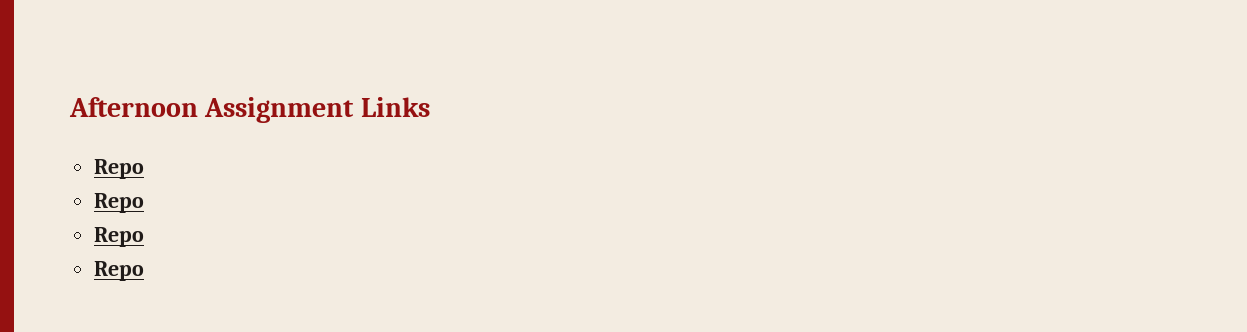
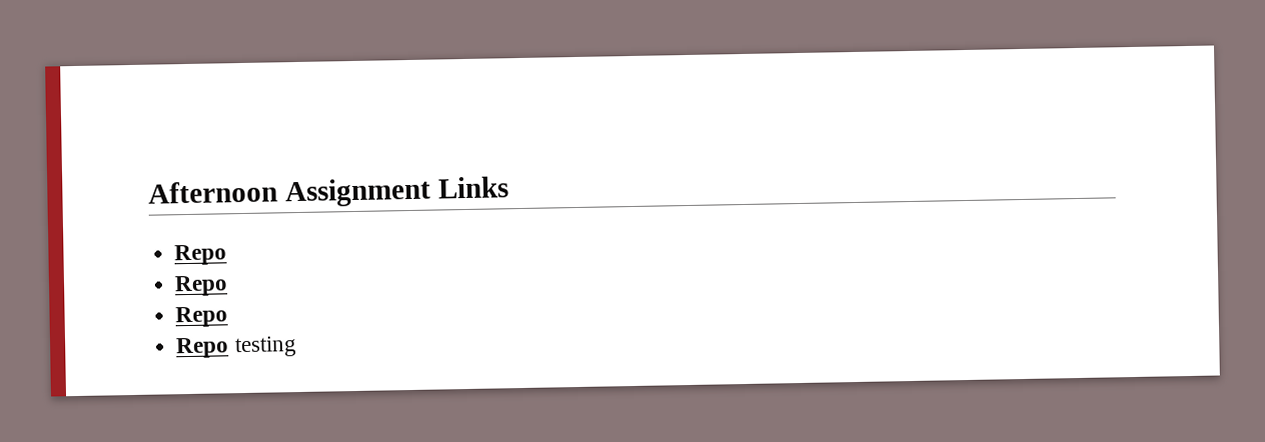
(145, 271) none -> [234,336,297,358] testing

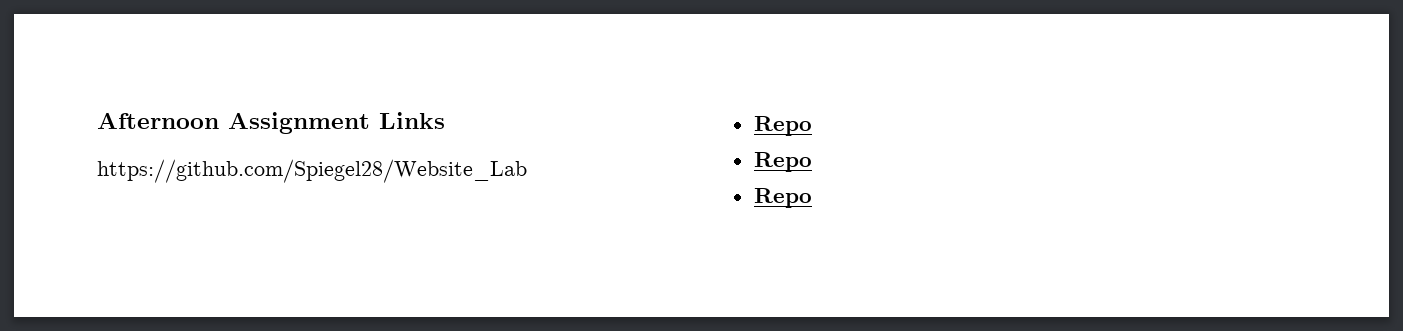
[174,244,228,266] [174,275,229,297] [175,306,229,328] [176,336,297,359] // Repo // Repo // Repo // Repo testing -> [97,159,527,183] [753,116,812,136] [753,152,812,172] [753,188,812,208] // https://github.com/Spiegel28/Website_Lab // Repo // Repo // Repo

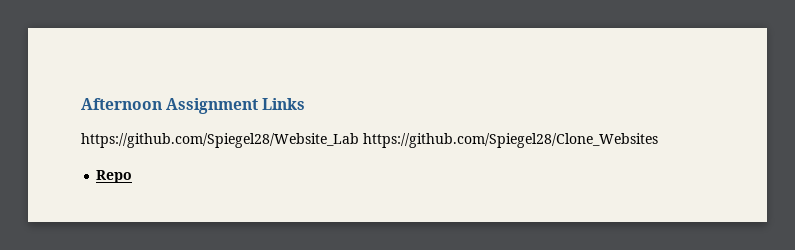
[753,116,812,136] [753,152,812,172] [753,188,812,208] // Repo // Repo // Repo -> [363,133,658,148] [96,170,133,183] https://github.com/Spiegel28/Clone_Websites // Repo

